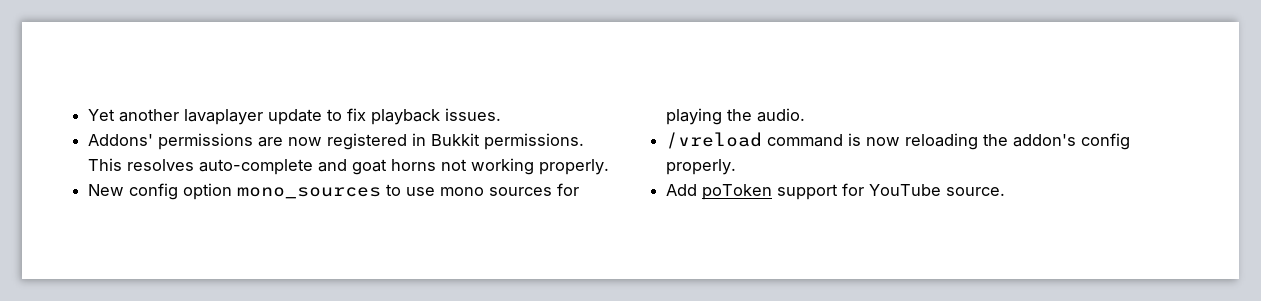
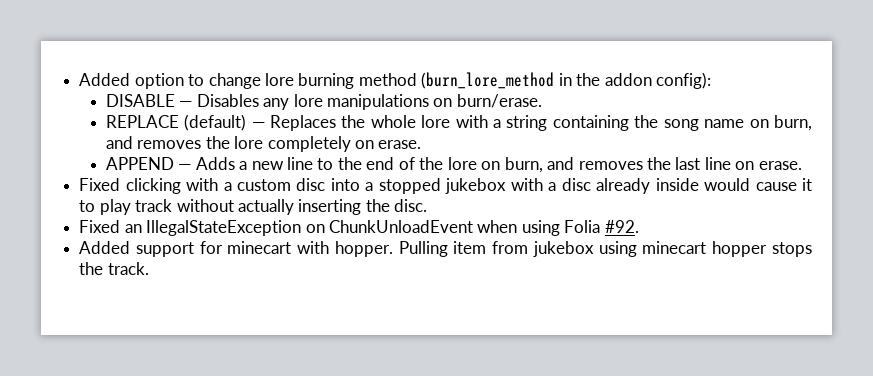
[88,108,502,125] [88,133,585,150] [88,158,610,175] [88,183,580,200] [666,108,806,125] [666,132,1131,150] [666,159,737,175] [666,183,1006,200] Yet another lavaplayer update to fix playback issues. // Addons' permissions are now registered in Bukkit permissions. This resolves auto-complete and goat horns not working properly. // New config option mono_sources to use mono sources for playing the audio. // /vreload command is now reloading the addon's config properly. // Add poToken support for YouTube source. -> [79,72,712,89] [105,94,542,110] [105,114,813,131] [105,136,422,152] [105,157,802,173] [79,178,812,194] [79,199,428,215] [79,220,639,236] [79,241,812,257] [79,262,149,275] Added option to change lore burning method (burn_lore_method in the addon config): // DISABLE — Disables any lore manipulations on burn/erase. // REPLACE (default) — Replaces the whole lore with a string containing the song name on burn, and removes the lore completely on erase. // APPEND — Adds a new line to the end of the lore on burn, and removes the last line on erase. // Fixed clicking with a custom disc into a stopped jukebox with a disc already inside would cause it to play track without actually inserting the disc. // Fixed an IllegalStateException on ChunkUnloadEvent when using Folia #92. // Added support for minecart with hopper. Pulling item from jukebox using minecart hopper stops the track.

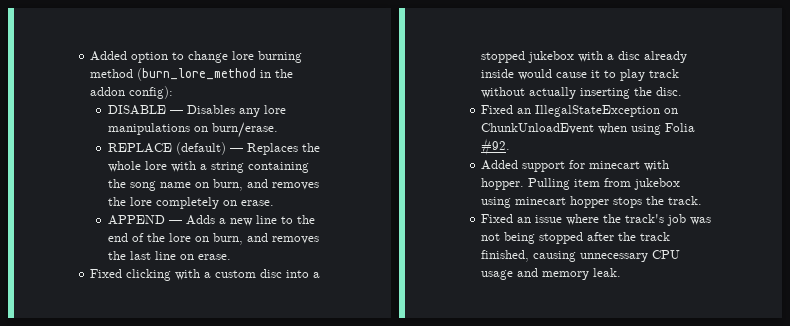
(149, 268) none -> [481,214,712,226] [481,232,671,244] [481,250,681,262] [481,268,622,280] // Fixed an issue where the track's job was not being stopped after the track finished, causing unnecessary CPU usage and memory leak.

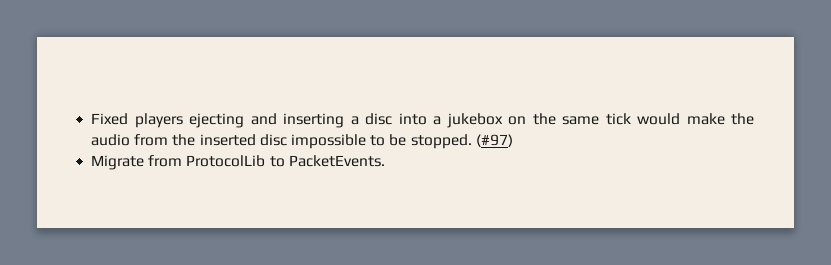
[90,51,303,63] [90,68,294,81] [90,86,174,99] [107,105,286,117] [107,122,278,138] [107,142,320,155] [107,161,309,173] [107,179,319,191] [107,197,274,209] [107,215,315,226] [107,233,319,245] [107,251,231,260] [90,269,321,281] [481,51,688,63] [481,69,680,81] [481,87,683,99] [481,105,679,117] [481,123,696,135] [481,138,511,155] [481,160,670,172] [481,178,681,190] [481,196,703,208] [481,214,712,226] [481,232,671,244] [481,250,681,262] [481,268,622,280] Added option to change lore burning method (burn_lore_method in the addon config): // DISABLE — Disables any lore manipulations on burn/erase. // REPLACE (default) — Replaces the whole lore with a string containing the song name on burn, and removes the lore completely on erase. // APPEND — Adds a new line to the end of the lore on burn, and removes the last line on erase. // Fixed clicking with a custom disc into a stopped jukebox with a disc already inside would cause it to play track without actually inserting the disc. // Fixed an IllegalStateException on ChunkUnloadEvent when using Folia #92. // Added support for minecart with hopper. Pulling item from jukebox using minecart hopper stops the track. // Fixed an issue where the track's job was not being stopped after the track finished, causing unnecessary CPU usage and memory leak. -> [91,113,754,128] [91,134,513,149] [91,155,385,170] Fixed players ejecting and inserting a disc into a jukebox on the same tick would make the audio from the inserted disc impossible to be stopped. (#97) // Migrate from ProtocolLib to PacketEvents.

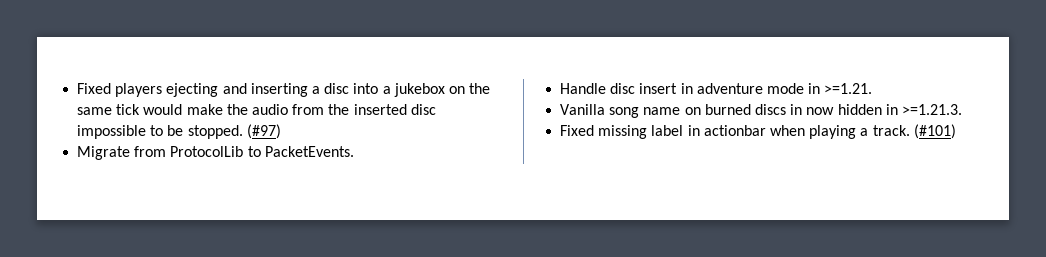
(385, 161) none -> [560,83,873,94] [560,104,962,118] [560,124,956,139] // Handle disc insert in adventure mode in >=1.21. // Vanilla song name on burned discs in now hidden in >=1.21.3. // Fixed missing label in actionbar when playing a track. (#101)

